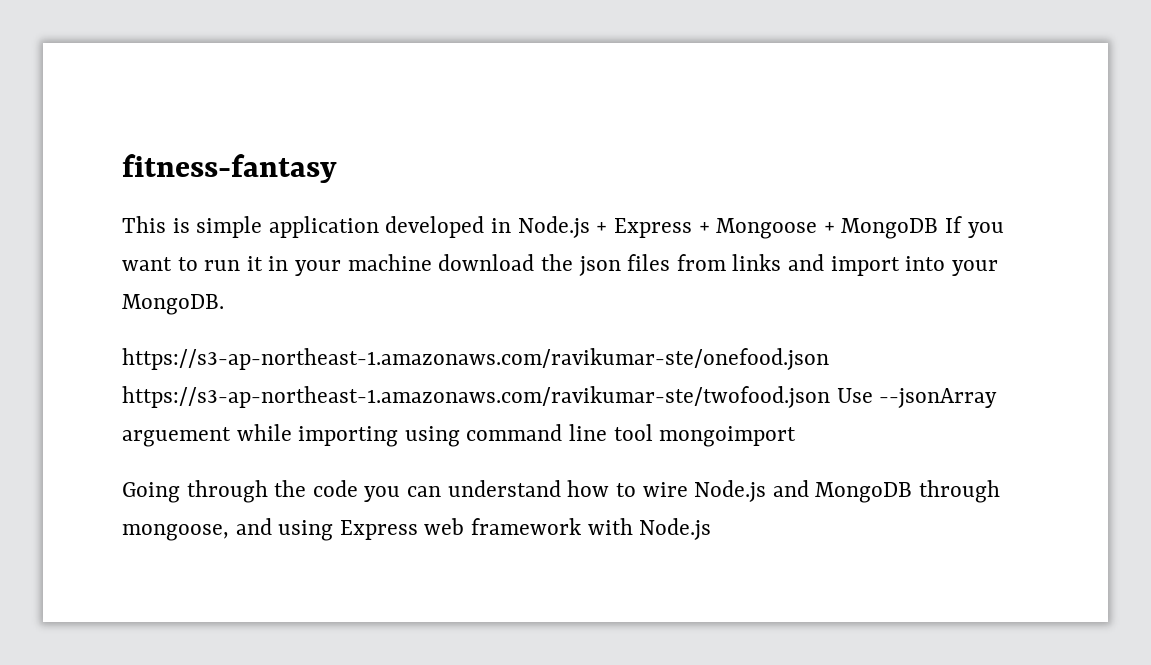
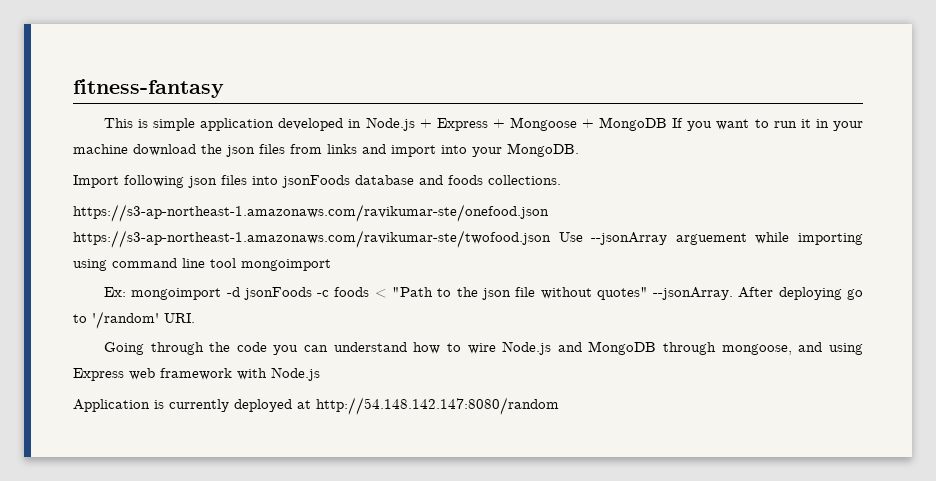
(224, 304) none -> [73,175,561,188] // Import following json files into jsonFoods database and foods collections.
(797, 436) none -> [103,287,864,300] [73,311,195,329] // Ex: mongoimport -d jsonFoods -c foods < "Path to the json file without quotes" --jsonArray. After deploying go to '/random' URI.
(712, 529) none -> [73,397,559,415] // Application is currently deployed at http://54.148.142.147:8080/random

